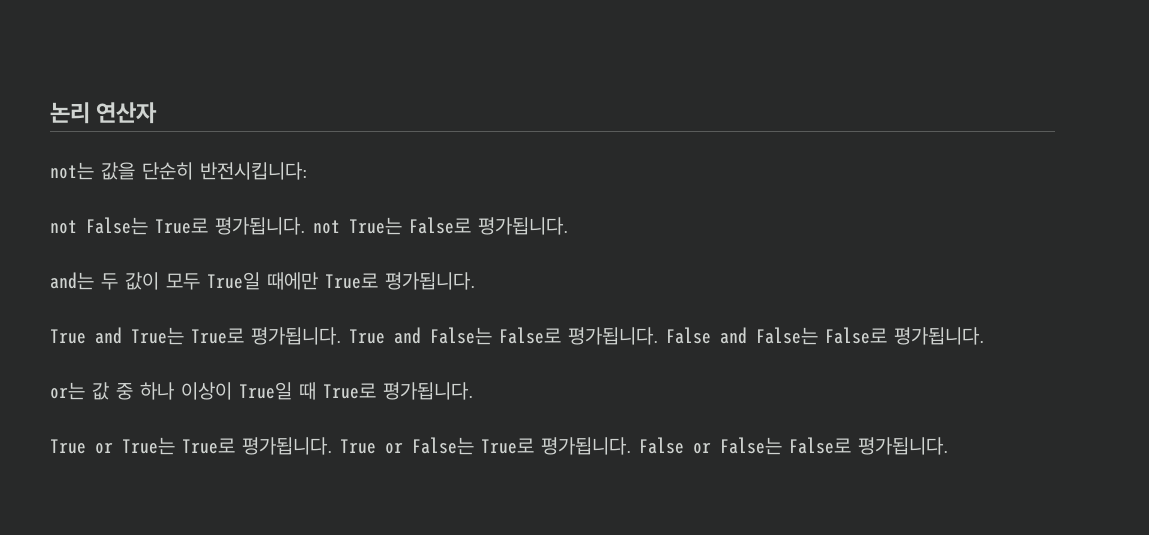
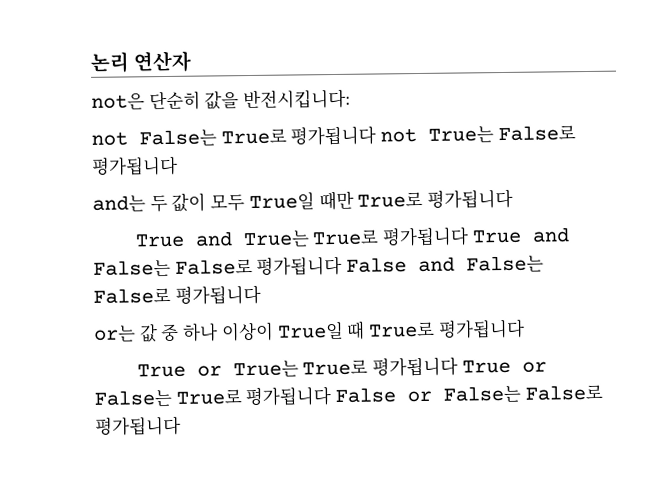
[50,162,193,180] not는 값을 단순히 -> [91,90,240,111] not은 단순히 값을
[215,217,306,235] 평가됩니다. -> [290,125,377,146] 평가됩니다
[478,217,569,235] 평가됩니다. -> [91,155,178,176] 평가됩니다
[267,272,476,290] 때에만 True로 평가됩니다. -> [318,188,514,211] 때만 True로 평가됩니다
[251,327,342,345] 평가됩니다. -> [382,226,470,247] 평가됩니다
[568,327,659,345] 평가됩니다. -> [256,255,343,276] 평가됩니다
[894,327,985,345] 평가됩니다. -> [174,284,261,305] 평가됩니다
[383,382,474,400] 평가됩니다. -> [437,318,525,339] 평가됩니다
[242,437,333,455] 평가됩니다. -> [372,356,459,377] 평가됩니다
[541,437,632,455] 평가됩니다. -> [245,386,332,407] 평가됩니다
[858,437,949,455] 평가됩니다. -> [95,415,181,436] 평가됩니다

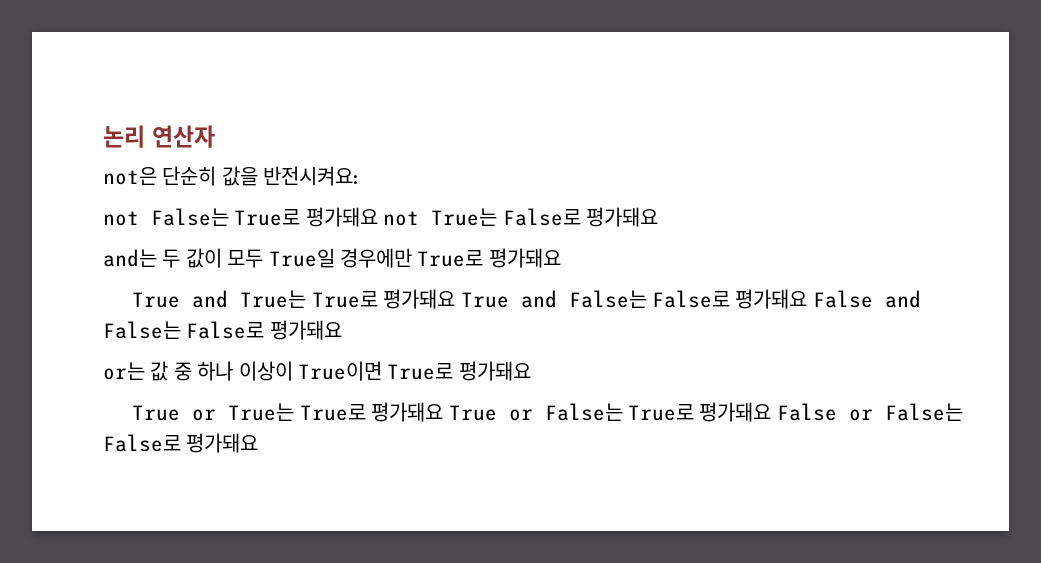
[243,88,352,110] 반전시킵니다: -> [263,166,359,186] 반전시켜요:
[290,125,377,146] 평가됩니다 -> [305,207,378,227] 평가돼요
[91,155,178,176] 평가됩니다 -> [586,207,658,227] 평가돼요
[318,188,514,211] 때만 True로 평가됩니다 -> [340,248,561,268] 경우에만 True로 평가돼요
[382,226,470,247] 평가됩니다 -> [383,289,456,309] 평가돼요
[256,255,343,276] 평가됩니다 -> [735,289,808,309] 평가돼요
[174,284,261,305] 평가됩니다 -> [269,320,342,340] 평가돼요
[276,318,525,340] True일 때 True로 평가됩니다 -> [298,361,531,381] True이면 True로 평가돼요
[372,356,459,377] 평가됩니다 -> [371,402,444,422] 평가돼요
[245,386,332,407] 평가됩니다 -> [699,402,772,422] 평가돼요
[95,415,181,436] 평가됩니다 -> [186,433,259,453] 평가돼요

